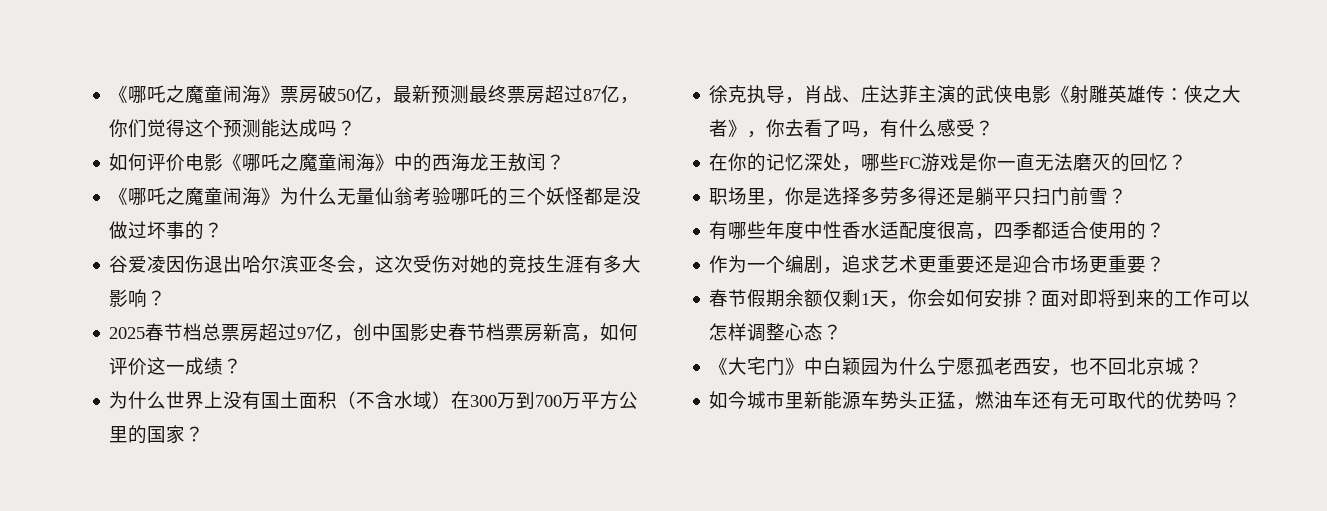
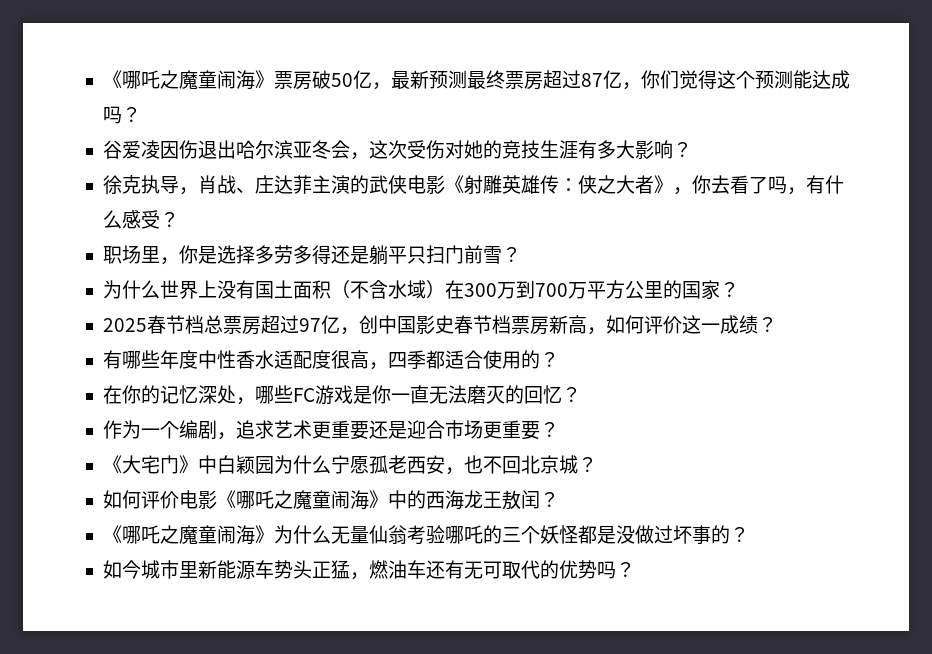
(357, 128) none -> [102,140,692,160] [102,175,844,195] [102,210,179,229] [102,245,521,265] [102,280,739,300] [102,315,777,335] [102,350,559,370] [102,385,581,405] [102,420,559,440] [102,455,597,475] // 谷爱凌因伤退出哈尔滨亚冬会，这次受伤对她的竞技生涯有多大影响？ // 徐克执导，肖战、庄达菲主演的武侠电影《射雕英雄传：侠之大者》，你去看了吗，有什么感受？ // 职场里，你是选择多劳多得还是躺平只扫门前雪？ // 为什么世界上没有国土面积（不含水域）在300万到700万平方公里的国家？ // 2025春节档总票房超过97亿，创中国影史春节档票房新高，如何评价这一成绩？ // 有哪些年度中性香水适配度很高，四季都适合使用的？ // 在你的记忆深处，哪些FC游戏是你一直无法磨灭的回忆？ // 作为一个编剧，追求艺术更重要还是迎合市场更重要？ // 《大宅门》中白颖园为什么宁愿孤老西安，也不回北京城？
[109,255,642,274] [109,289,167,308] [109,323,639,342] [109,357,243,375] [109,391,639,410] [109,425,205,444] [709,85,1242,104] [709,119,995,138] [709,153,1188,172] [709,187,1128,206] [709,221,1166,240] [709,255,1166,274] [709,289,1251,308] [709,323,843,342] [709,357,1204,376] // 谷爱凌因伤退出哈尔滨亚冬会，这次受伤对她的竞技生涯有多大影响？ // 2025春节档总票房超过97亿，创中国影史春节档票房新高，如何评价这一成绩？ // 为什么世界上没有国土面积（不含水域）在300万到700万平方公里的国家？ // 徐克执导，肖战、庄达菲主演的武侠电影《射雕英雄传：侠之大者》，你去看了吗，有什么感受？ // 在你的记忆深处，哪些FC游戏是你一直无法磨灭的回忆？ // 职场里，你是选择多劳多得还是躺平只扫门前雪？ // 有哪些年度中性香水适配度很高，四季都适合使用的？ // 作为一个编剧，追求艺术更重要还是迎合市场更重要？ // 春节假期余额仅剩1天，你会如何安排？面对即将到来的工作可以怎样调整心态？ // 《大宅门》中白颖园为什么宁愿孤老西安，也不回北京城？ -> (749, 534) none

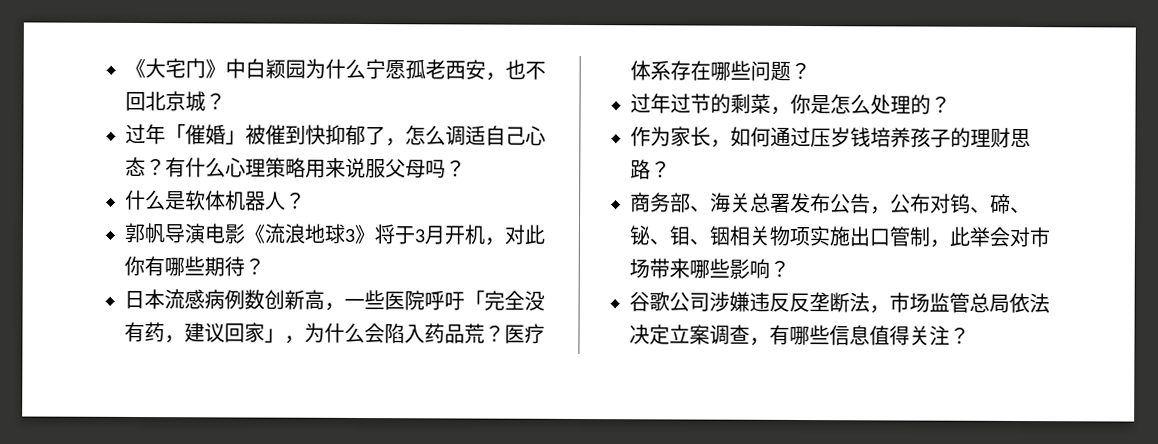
[102,70,850,90] [102,106,141,124] [102,140,692,160] [102,175,844,195] [102,210,179,229] [102,245,521,265] [102,280,739,300] [102,315,777,335] [102,350,559,370] [102,385,581,405] [102,420,559,440] [102,455,122,473] 《哪吒之魔童闹海》票房破50亿，最新预测最终票房超过87亿，你们觉得这个预测能达成吗？ // 谷爱凌因伤退出哈尔滨亚冬会，这次受伤对她的竞技生涯有多大影响？ // 徐克执导，肖战、庄达菲主演的武侠电影《射雕英雄传：侠之大者》，你去看了吗，有什么感受？ // 职场里，你是选择多劳多得还是躺平只扫门前雪？ // 为什么世界上没有国土面积（不含水域）在300万到700万平方公里的国家？ // 2025春节档总票房超过97亿，创中国影史春节档票房新高，如何评价这一成绩？ // 有哪些年度中性香水适配度很高，四季都适合使用的？ // 在你的记忆深处，哪些FC游戏是你一直无法磨灭的回忆？ // 作为一个编剧，追求艺术更重要还是迎合市场更重要？ // 《 -> [125,58,146,79] 《
[102,490,559,510] [102,525,749,545] [102,560,616,580] 如何评价电影《哪吒之魔童闹海》中的西海龙王敖闰？ // 《哪吒之魔童闹海》为什么无量仙翁考验哪吒的三个妖怪都是没做过坏事的？ // 如今城市里新能源车势头正猛，燃油车还有无可取代的优势吗 -> [125,123,546,147] [125,156,466,179] [125,189,306,211] [124,222,545,246] [124,255,265,277] [124,289,545,311] [124,321,545,344] [630,60,811,81] [630,93,951,115] [630,126,1031,148] [630,159,671,180] [630,192,1031,215] [629,225,1050,248] [629,258,790,279] [629,291,1050,314] [629,324,950,346] 过年「催婚」被催到快抑郁了，怎么调适自己心态？有什么心理策略用来说服父母吗？ // 什么是软体机器人？ // 郭帆导演电影《流浪地球3》将于3月开机，对此你有哪些期待？ // 日本流感病例数创新高，一些医院呼吁「完全没有药，建议回家」，为什么会陷入药品荒？医疗体系存在哪些问题？ // 过年过节的剩菜，你是怎么处理的？ // 作为家长，如何通过压岁钱培养孩子的理财思路？ // 商务部、海关总署发布公告，公布对钨、碲、铋、钼、铟相关物项实施出口管制，此举会对市场带来哪些影响？ // 谷歌公司涉嫌违反反垄断法，市场监管总局依法决定立案调查，有哪些信息值得关注

